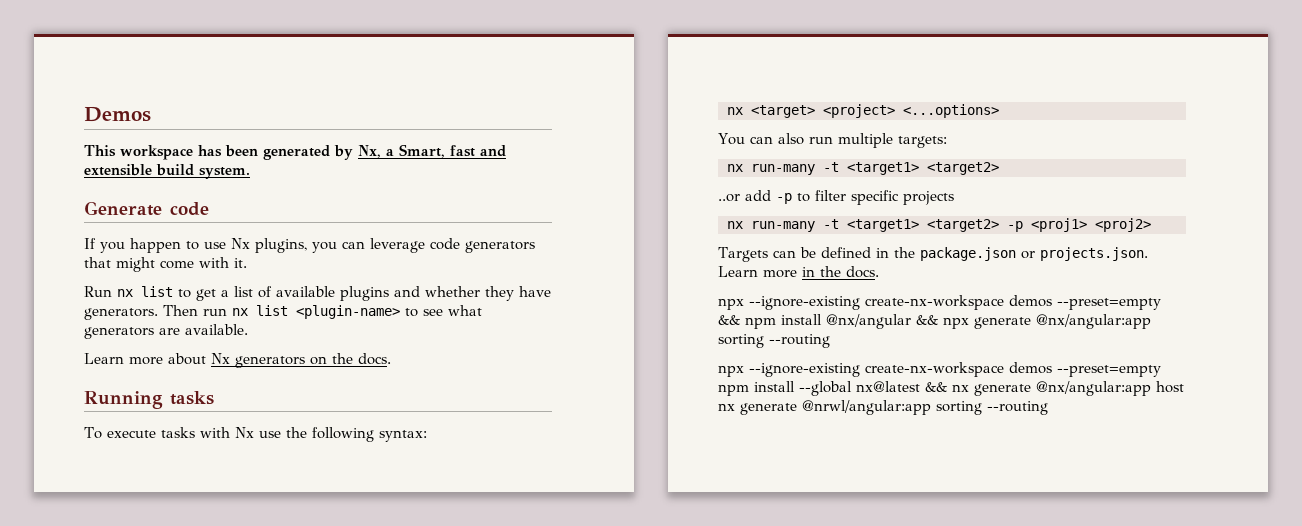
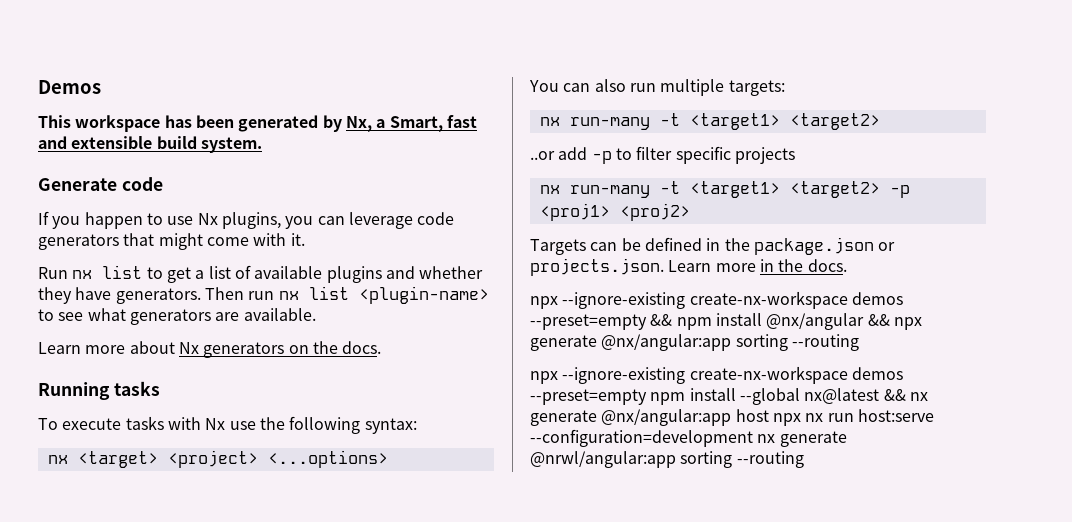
(1184, 387) none -> [772,409,934,426] [530,429,753,447] npx nx run host:serve --configuration=development

